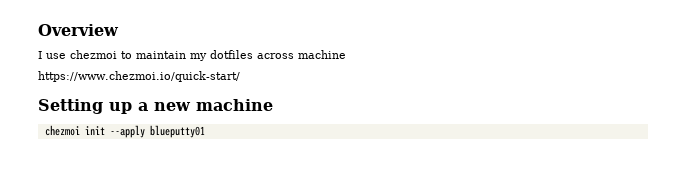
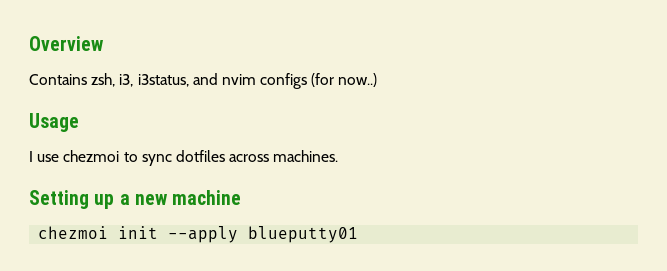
[38,50,346,61] [38,71,240,82] I use chezmoi to maintain my dotfiles across machine // https://www.chezmoi.io/quick-start/ -> [29,73,378,89] [29,113,79,132] [29,150,339,166] Contains zsh, i3, i3status, and nvim configs (for now..) // Usage // I use chezmoi to sync dotfiles across machines.

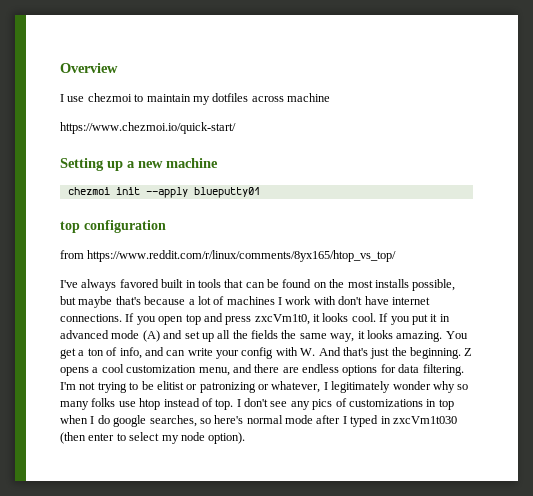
[29,73,378,89] [29,113,79,132] [29,150,339,166] Contains zsh, i3, i3status, and nvim configs (for now..) // Usage // I use chezmoi to sync dotfiles across machines. -> [60,93,330,105] [60,122,236,134] I use chezmoi to maintain my dotfiles across machine // https://www.chezmoi.io/quick-start/
(359, 234) none -> [60,220,166,233] [60,250,397,262] [60,279,456,291] [60,296,430,308] [60,313,450,325] [60,330,468,342] [60,347,473,359] [60,364,464,376] [60,381,469,393] [60,398,454,410] [60,415,457,427] [60,432,246,444] // top configuration // from https://www.reddit.com/r/linux/comments/8yx165/htop_vs_top/ // I've always favored built in tools that can be found on the most installs possible, but maybe that's because a lot of machines I work with don't have internet connections. If you open top and press zxcVm1t0, it looks cool. If you put it in advanced mode (A) and set up all the fields the same way, it looks amazing. You get a ton of info, and can write your config with W. And that's just the beginning. Z opens a cool customization menu, and there are endless options for data filtering. I'm not trying to be elitist or patronizing or whatever, I legitimately wonder why so many folks use htop instead of top. I don't see any pics of customizations in top when I do google searches, so here's normal mode after I typed in zxcVm1t030 (then enter to select my node option).

